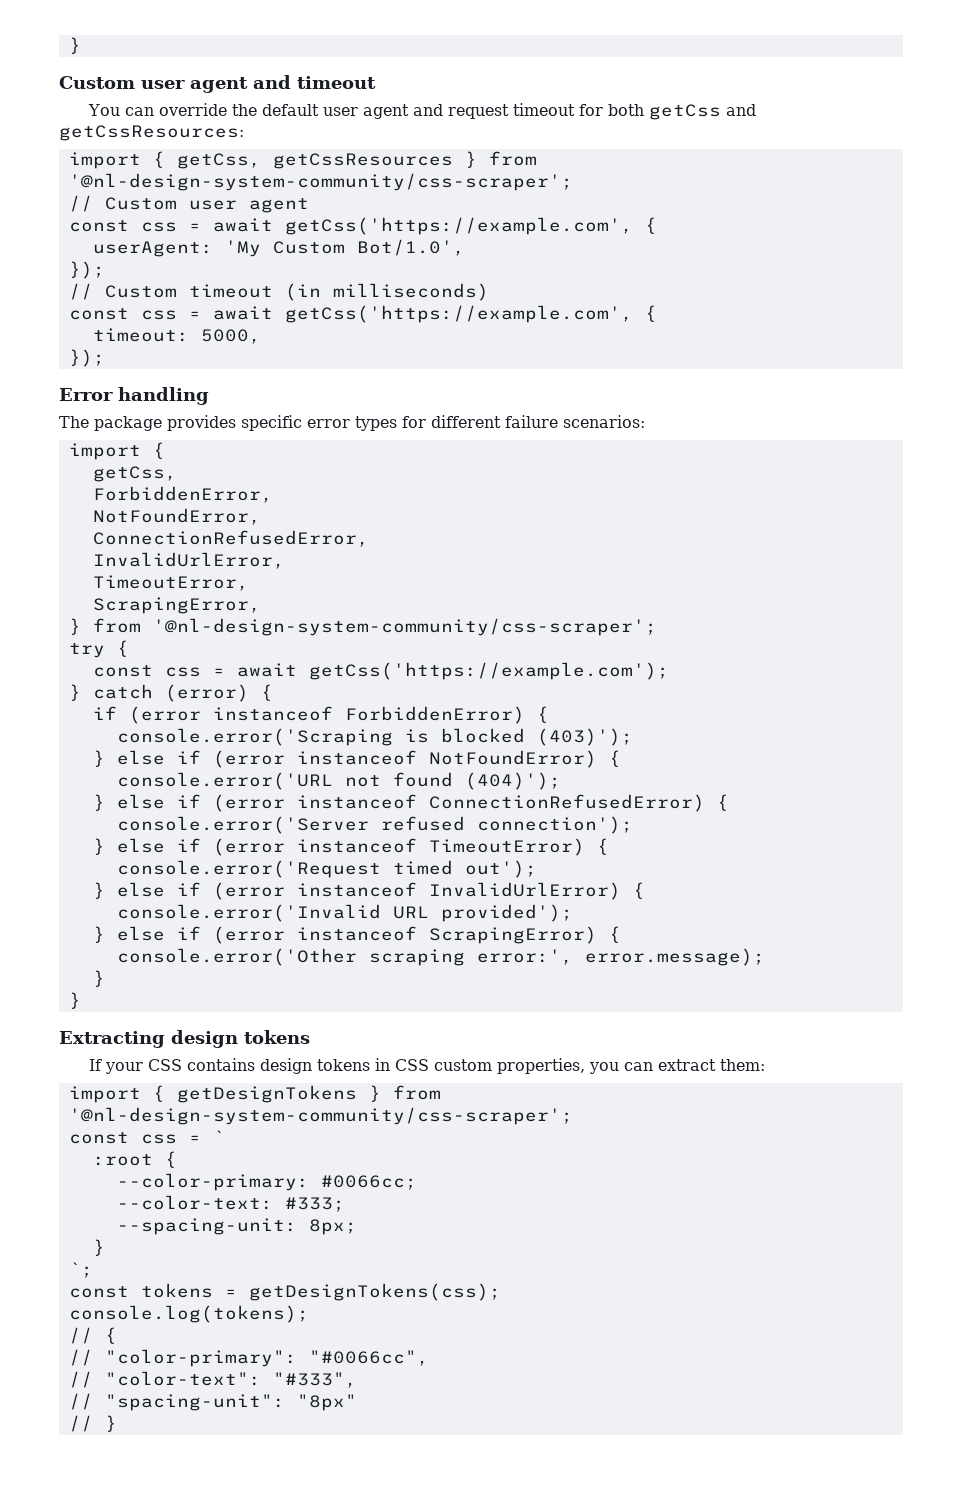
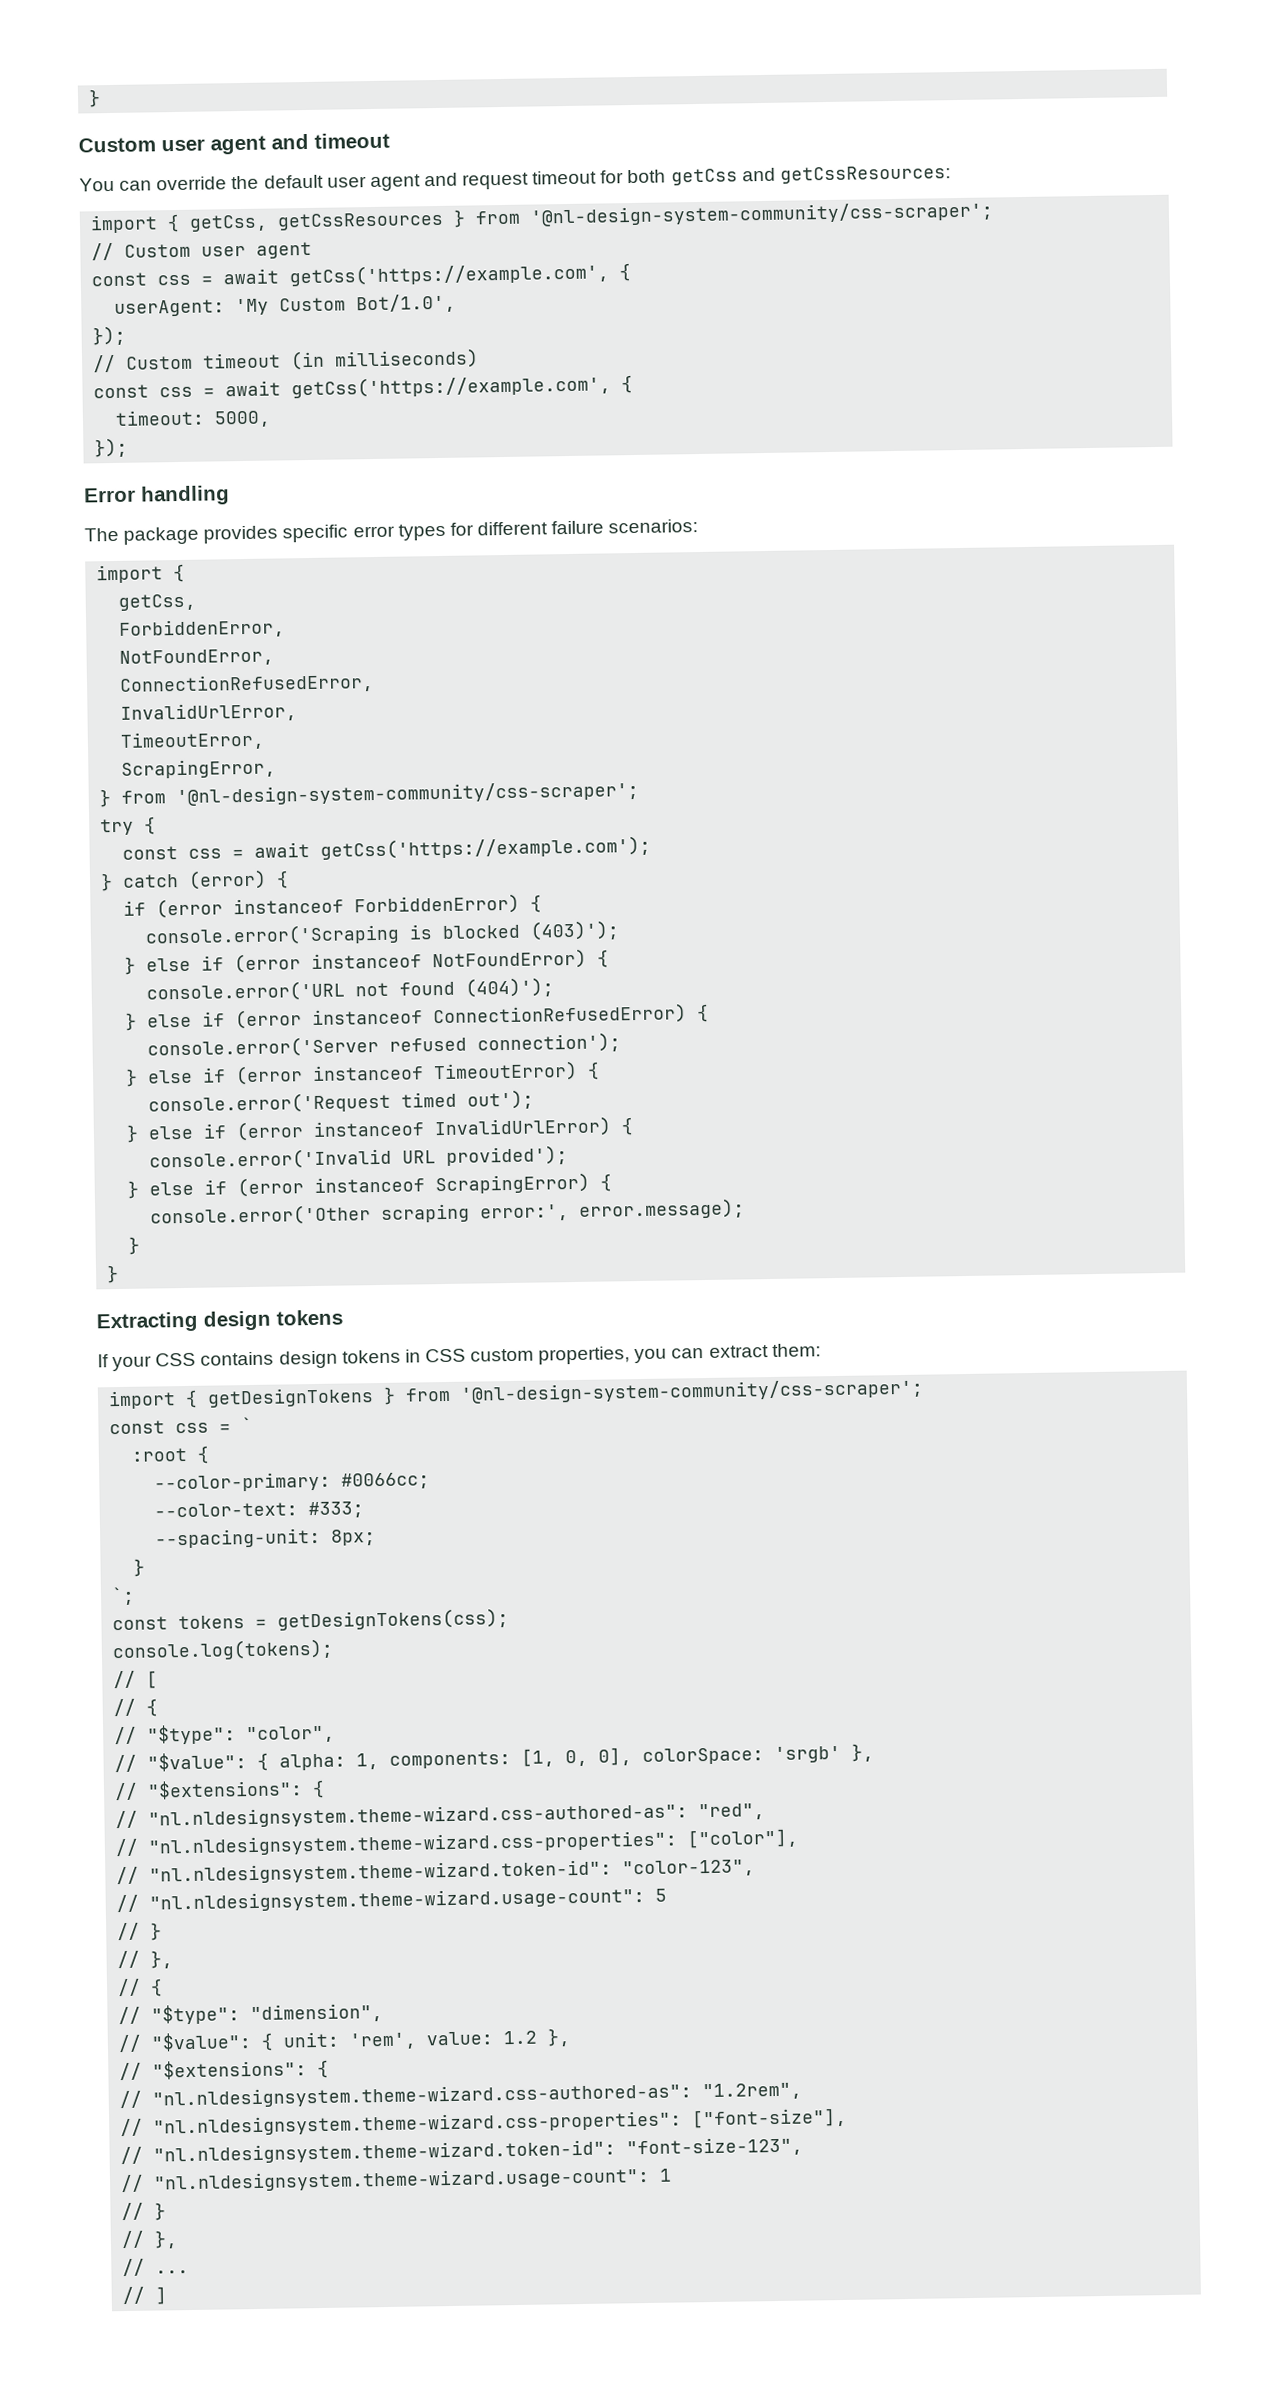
[68,1327,117,1344] [68,1349,429,1367] [68,1371,357,1388] [68,1393,357,1411] [68,1415,117,1432] // // { // // "color-primary": "#0066cc", // // "color-text": "#333", // // "spacing-unit": "8px" // // } -> [113,1670,159,1689] [113,1698,159,1717] [114,1724,336,1745] [114,1743,875,1773] [114,1779,326,1801] [115,1802,766,1829] [115,1828,799,1857] [116,1859,756,1885] [116,1886,668,1913] [117,1922,163,1941] [117,1950,174,1969] [117,1978,164,1997] [118,2003,384,2025] [118,2028,572,2053] [119,2059,330,2081] [119,2082,803,2109] [120,2107,848,2137] [120,2136,804,2165] [120,2166,673,2193] [121,2202,167,2221] [121,2230,179,2249] [122,2258,190,2277] [122,2286,168,2305] // // [ // // { // // "$type": "color", // // "$value": { alpha: 1, components: [1, 0, 0], colorSpace: 'srgb' }, // // "$extensions": { // // "nl.nldesignsystem.theme-wizard.css-authored-as": "red", // // "nl.nldesignsystem.theme-wizard.css-properties": ["color"], // // "nl.nldesignsystem.theme-wizard.token-id": "color-123", // // "nl.nldesignsystem.theme-wizard.usage-count": 5 // // } // // }, // // { // // "$type": "dimension", // // "$value": { unit: 'rem', value: 1.2 }, // // "$extensions": { // // "nl.nldesignsystem.theme-wizard.css-authored-as": "1.2rem", // // "nl.nldesignsystem.theme-wizard.css-properties": ["font-size"], // // "nl.nldesignsystem.theme-wizard.token-id": "font-size-123", // // "nl.nldesignsystem.theme-wizard.usage-count": 1 // // } // // }, // // ... // // ]

